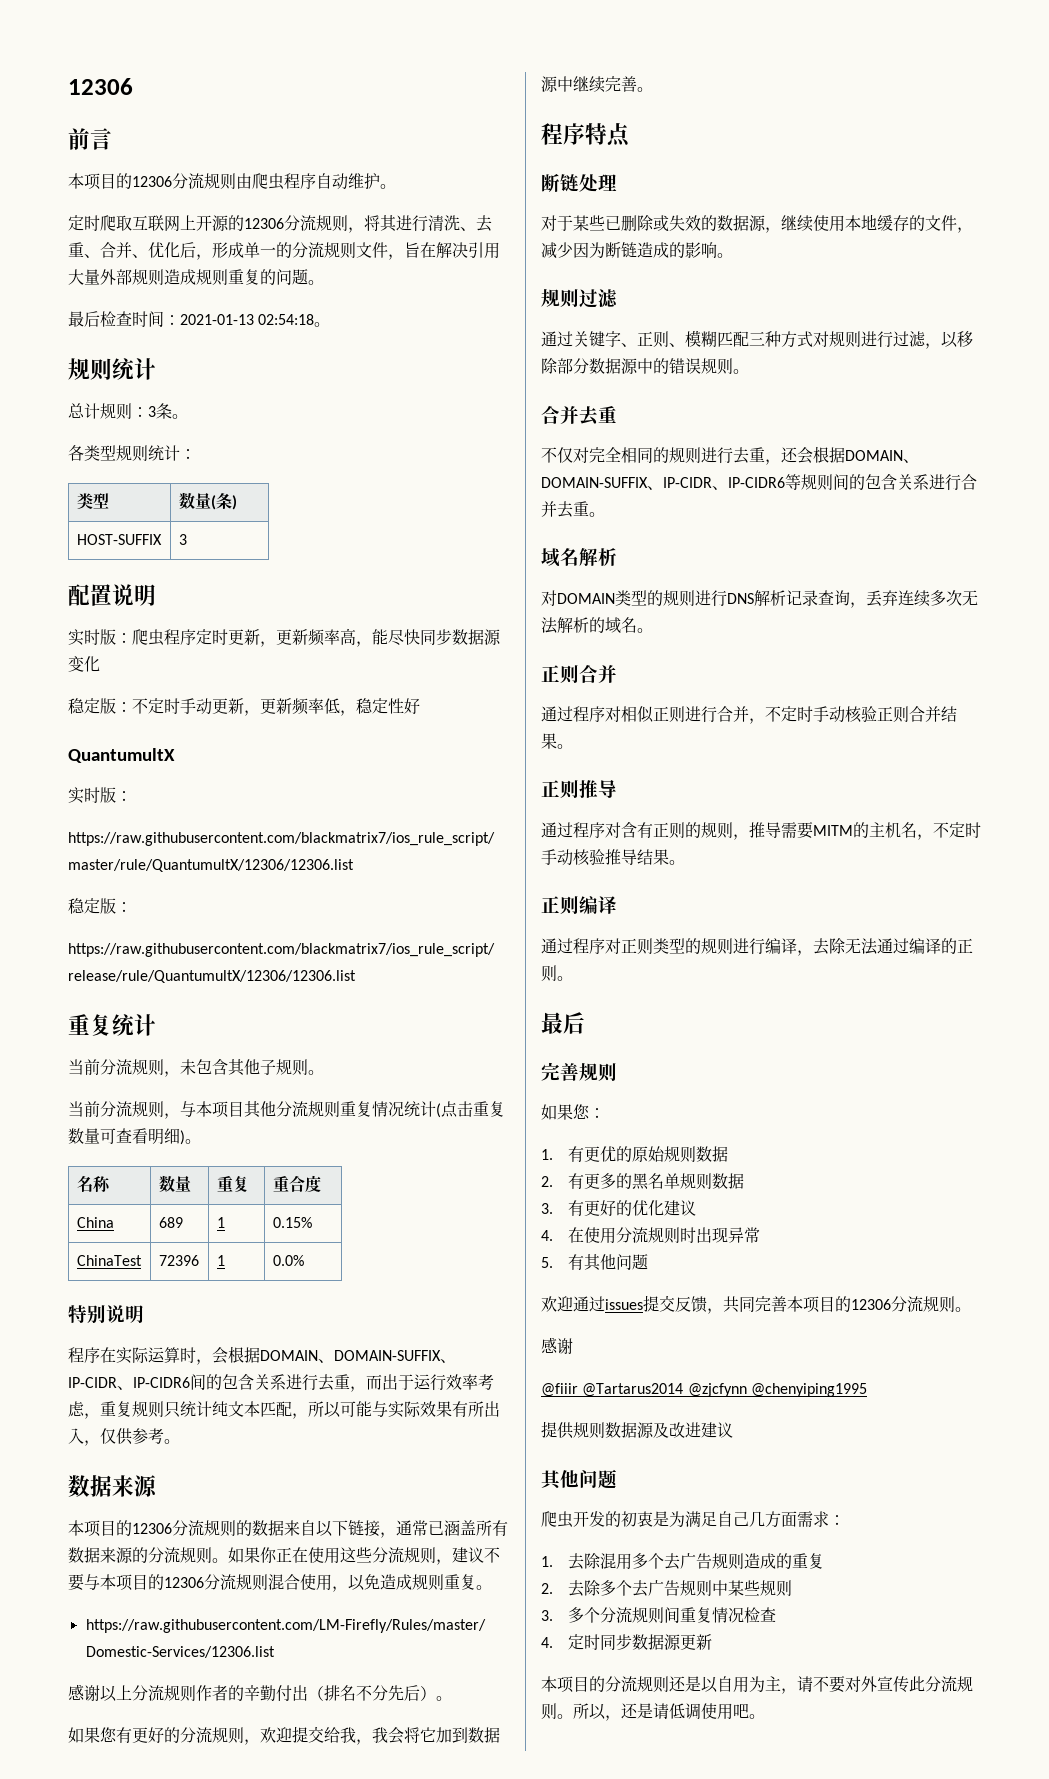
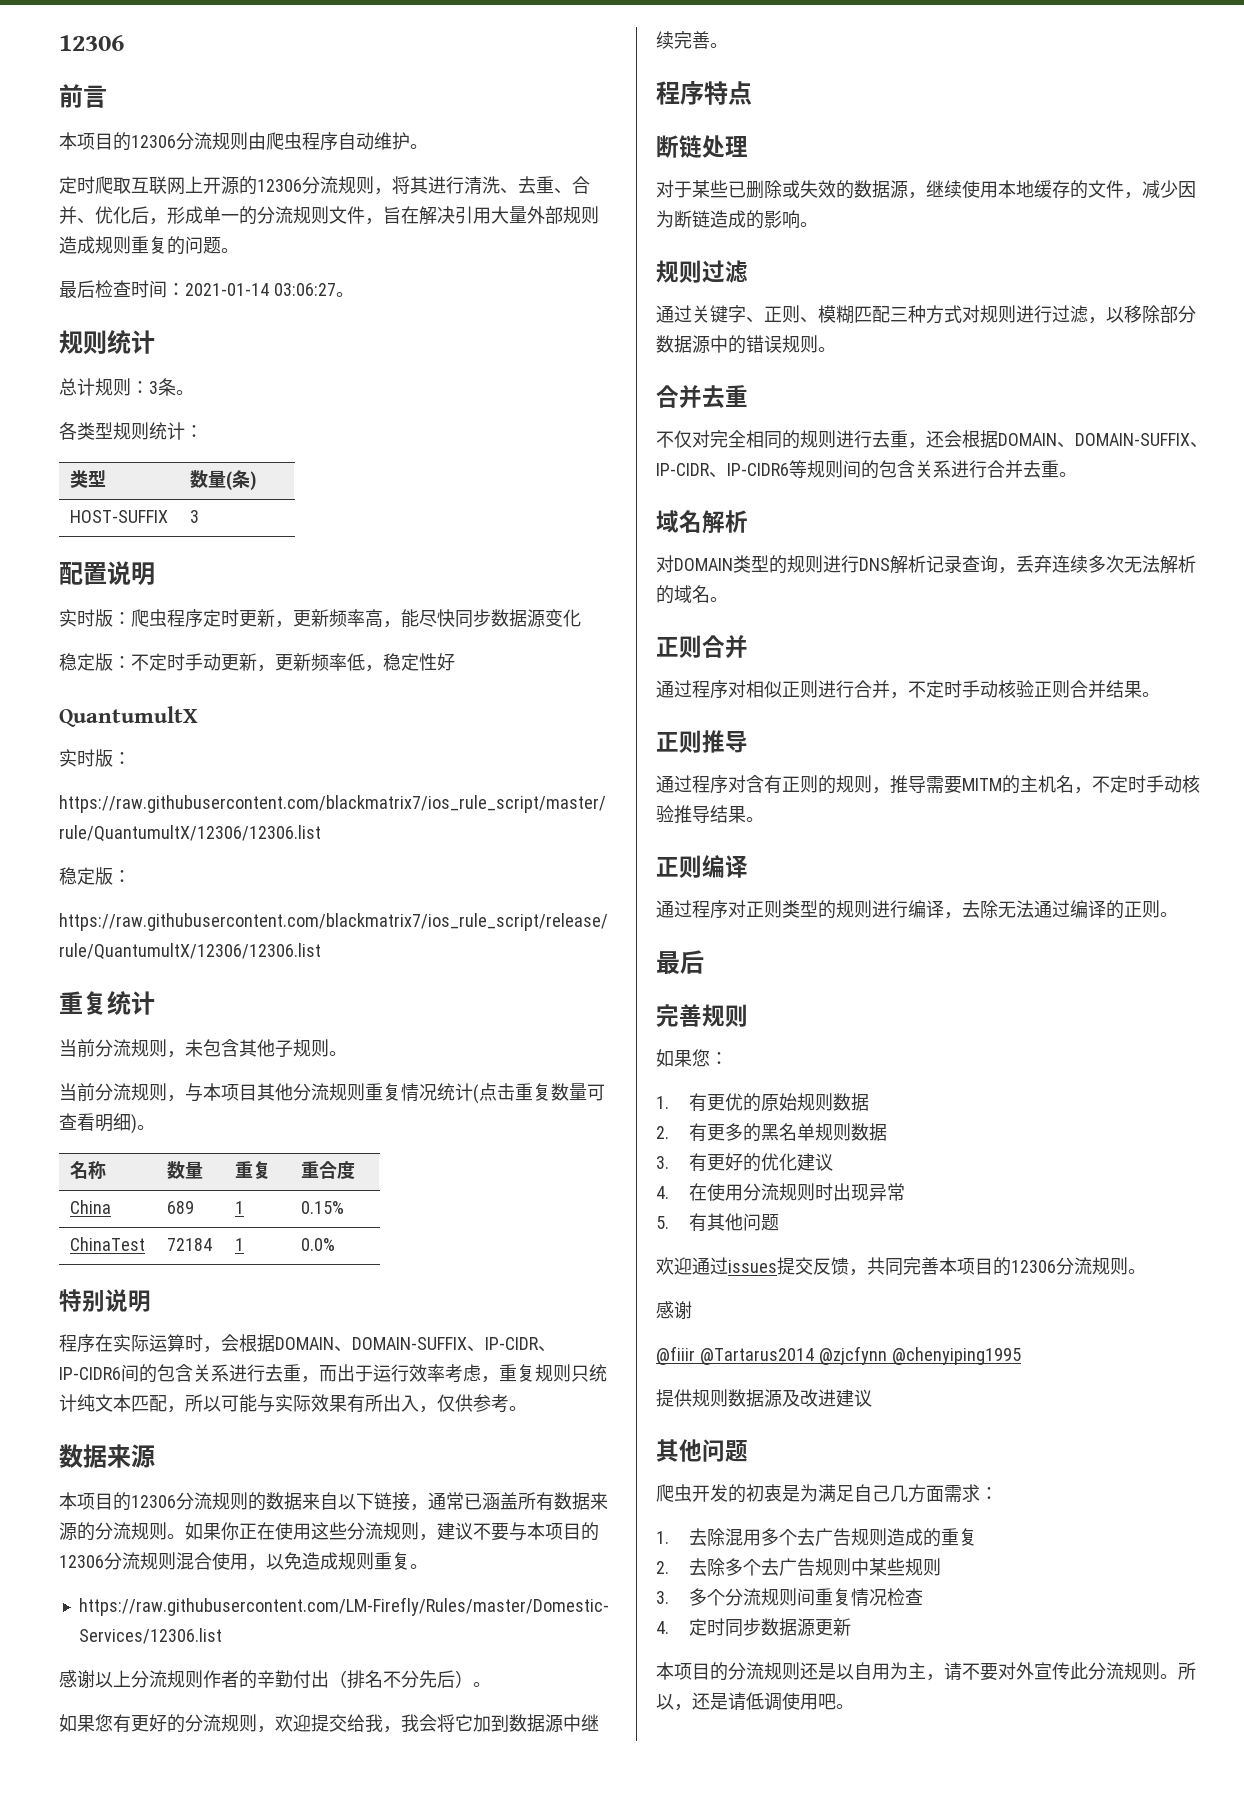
[180,314,315,325] 2021-01-13 02:54:18 -> [185,283,336,296] 2021-01-14 03:06:27
[158,1255,199,1266] 72396 -> [166,1238,212,1251] 72184

